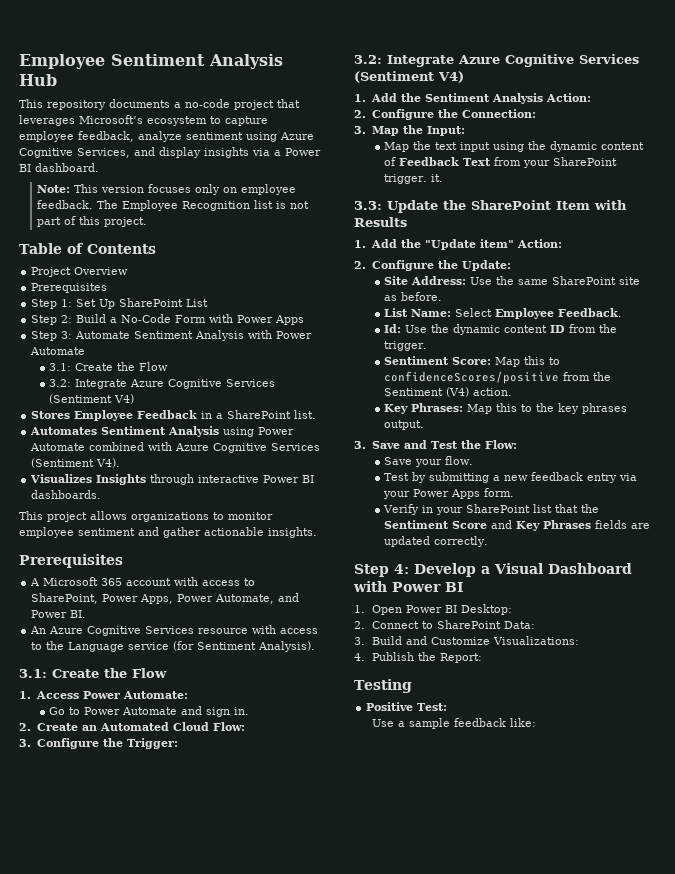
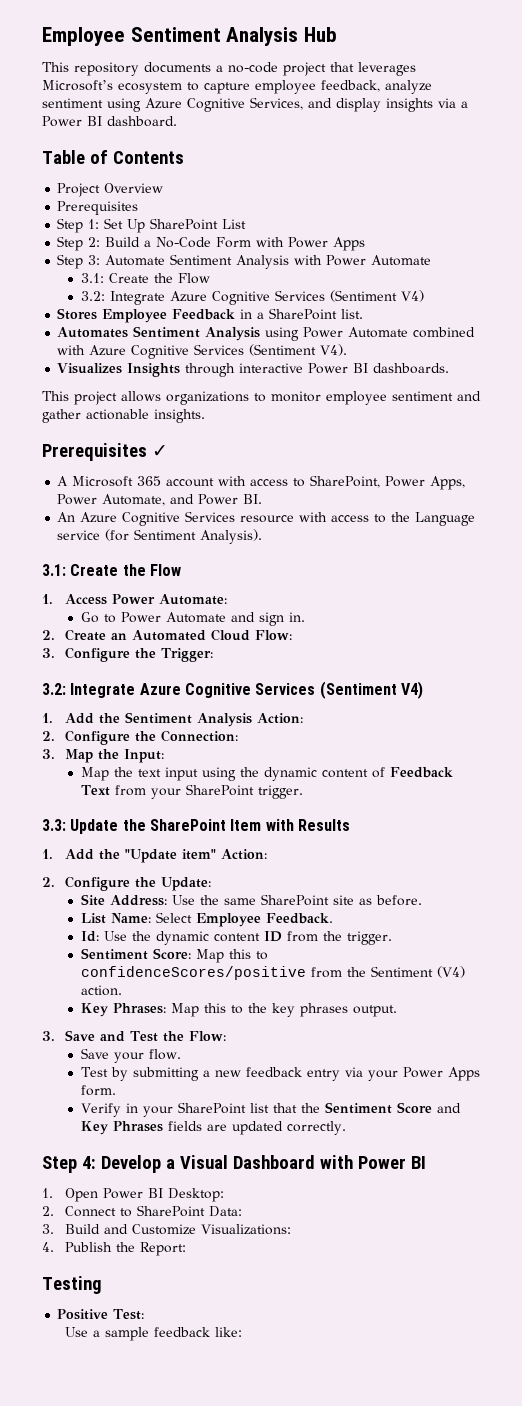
[37,184,297,195] [37,200,310,211] [37,216,148,227] // Note: This version focuses only on employee feedback. The Employee Recognition list is not part of this project. -> (177, 121) none
(123, 561) none -> [151,445,168,457] ✓
[431,174,444,182] it. -> (303, 792) none

